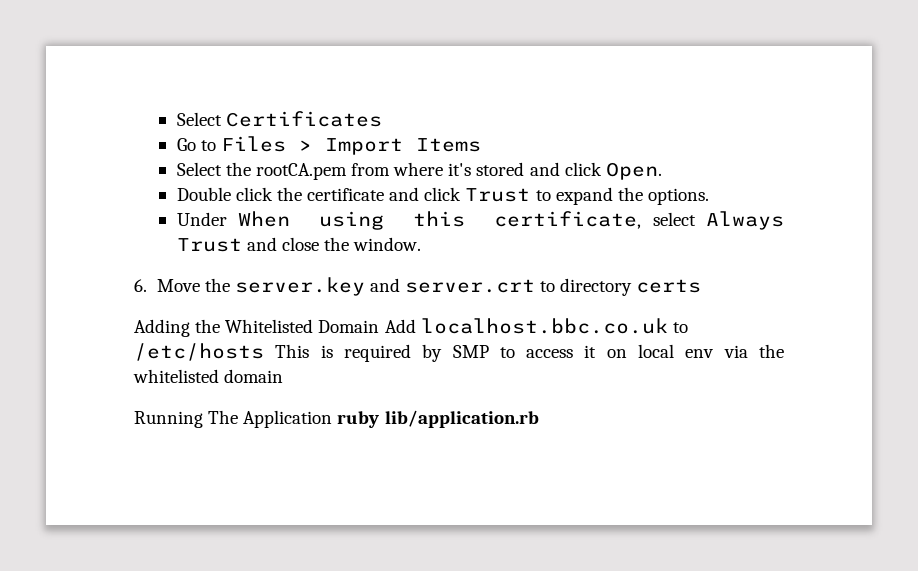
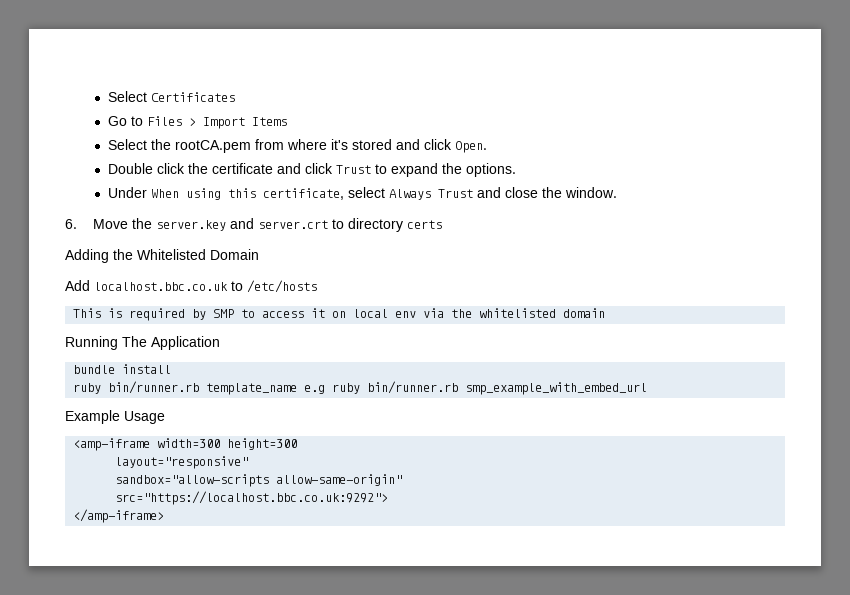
(380, 326) none -> (259, 254) //
(264, 352) none -> (317, 286) //
[337,410,539,428] ruby lib/application.rb -> [73,364,172,374] [73,381,648,395] [65,410,165,424] [73,438,298,451] [115,456,249,469] [115,474,403,487] [115,491,389,505] [73,509,165,523] // bundle install // ruby bin/runner.rb template_name e.g ruby bin/runner.rb smp_example_with_embed_url // Example Usage // <amp-iframe width=300 height=300 // layout="responsive" // sandbox="allow-scripts allow-same-origin" // src="https://localhost.bbc.co.uk:9292"> // </amp-iframe>

